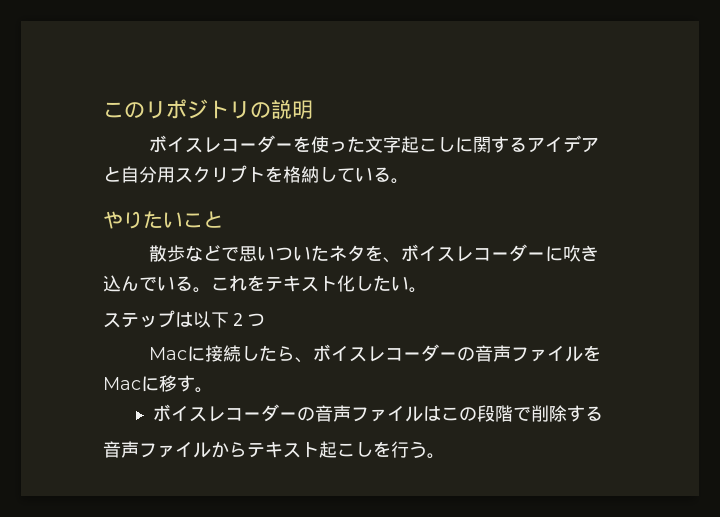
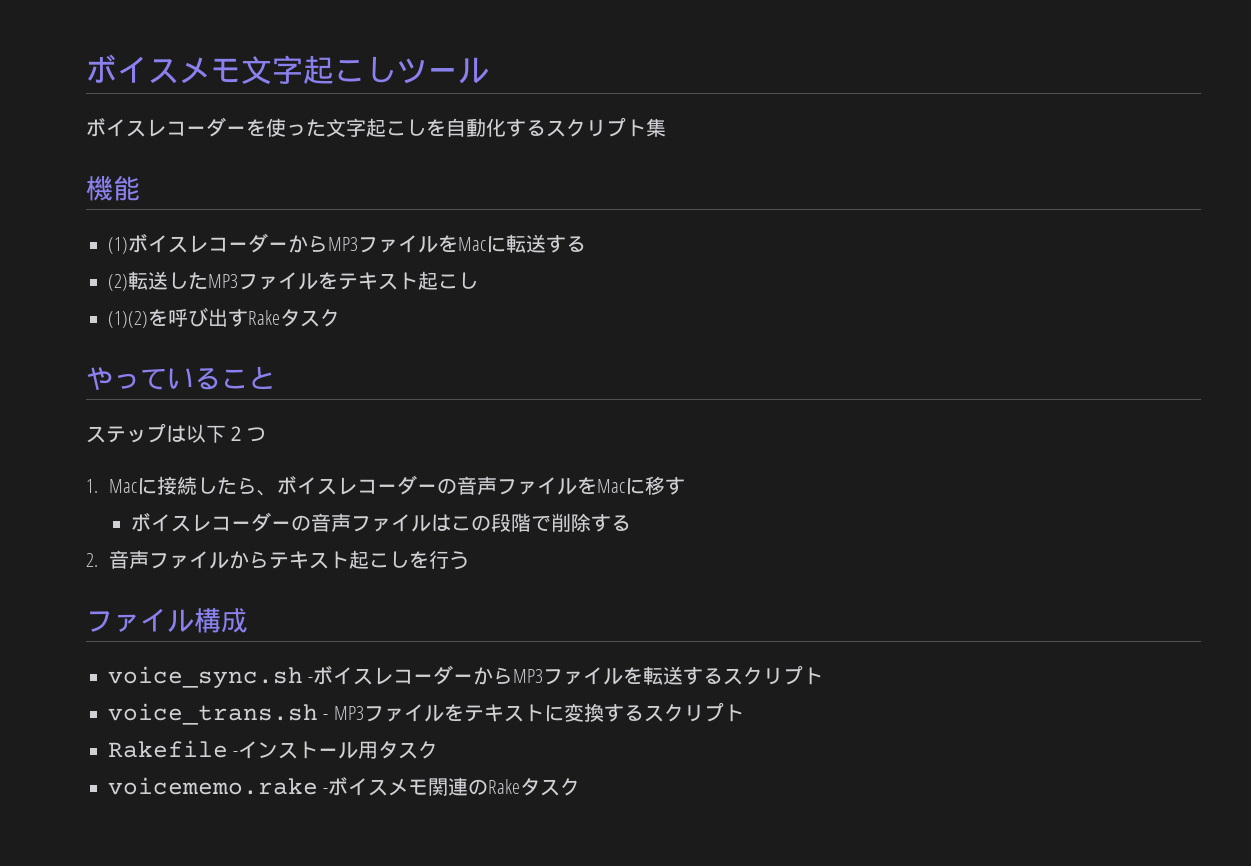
[103,99,313,119] このリポジトリの説明 -> [86,54,489,85] ボイスメモ文字起こしツール
[454,135,599,153] [103,165,409,184] [103,211,223,229] [148,244,599,263] [103,275,427,293] に関するアイデアと自分用スクリプトを格納している。 // やりたいこと // 散歩などで思いついたネタを、ボイスレコーダーに吹き込んでいる。これをテキスト化したい。 -> [426,117,666,137] [86,175,140,201] [108,233,586,254] [108,271,478,291] [108,307,340,328] [86,366,275,391] を自動化するスクリプト集 // 機能 // (1)ボイスレコーダーからMP3ファイルをMacに転送する // (2)転送したMP3ファイルをテキスト起こし // (1)(2)を呼び出すRakeタスク // やっていること
(265, 320) none -> [86,479,98,493] 1.
[195,387,213,393] 。 -> (685, 486) none
(603, 413) none -> [86,553,98,567] 2.
[427,453,445,459] 。 -> [86,608,248,633] [108,665,824,688] [108,702,744,725] [108,740,439,759] [108,776,581,796] // ファイル構成 // voice_sync.sh -ボイスレコーダーからMP3ファイルを転送するスクリプト // voice_trans.sh - MP3ファイルをテキストに変換するスクリプト // Rakefile -インストール用タスク // voicememo.rake -ボイスメモ関連のRakeタスク

